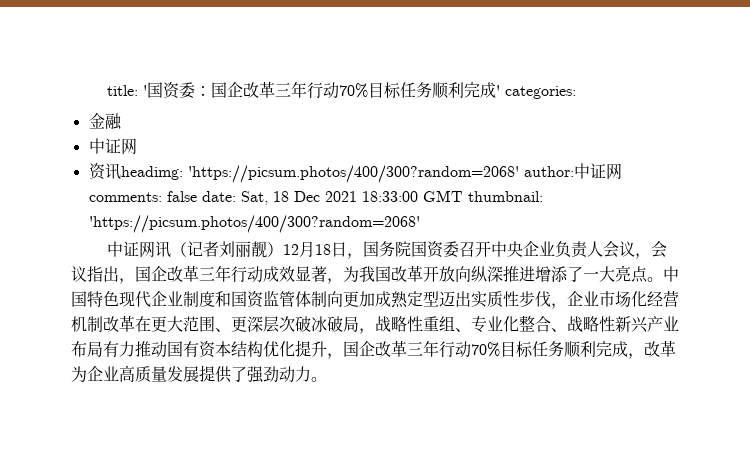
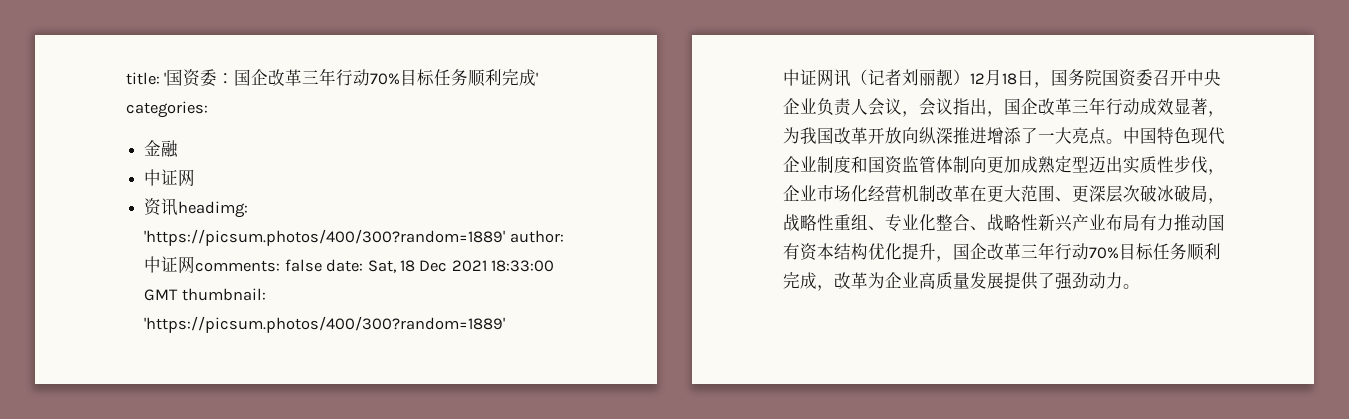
[187,165,519,183] 'https://picsum.photos/400/300?random=2068' -> [144,229,506,246] 'https://picsum.photos/400/300?random=1889'
[88,215,420,233] 'https://picsum.photos/400/300?random=2068' -> [144,316,506,333] 'https://picsum.photos/400/300?random=1889'

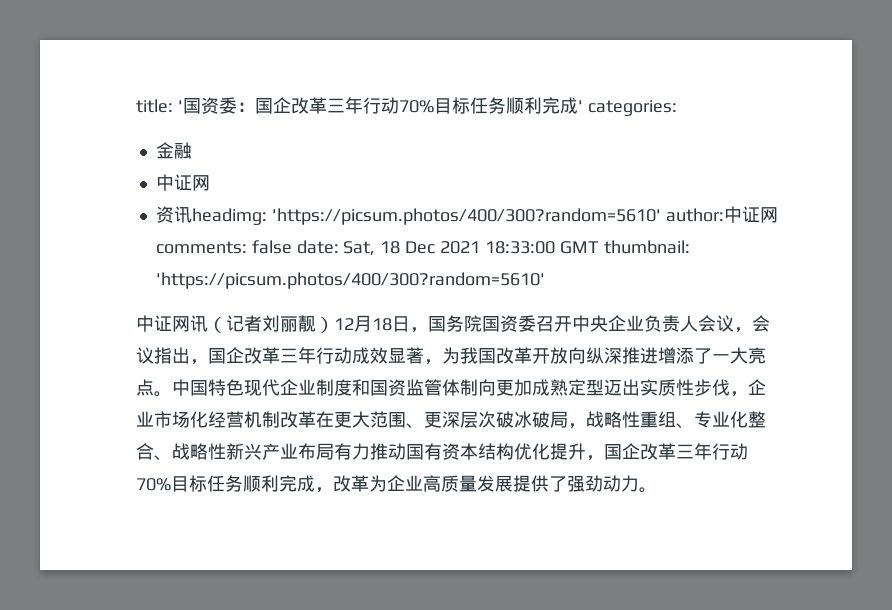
[144,229,506,246] 'https://picsum.photos/400/300?random=1889' -> [271,208,661,225] 'https://picsum.photos/400/300?random=5610'
[144,316,506,333] 'https://picsum.photos/400/300?random=1889' -> [155,272,545,289] 'https://picsum.photos/400/300?random=5610'

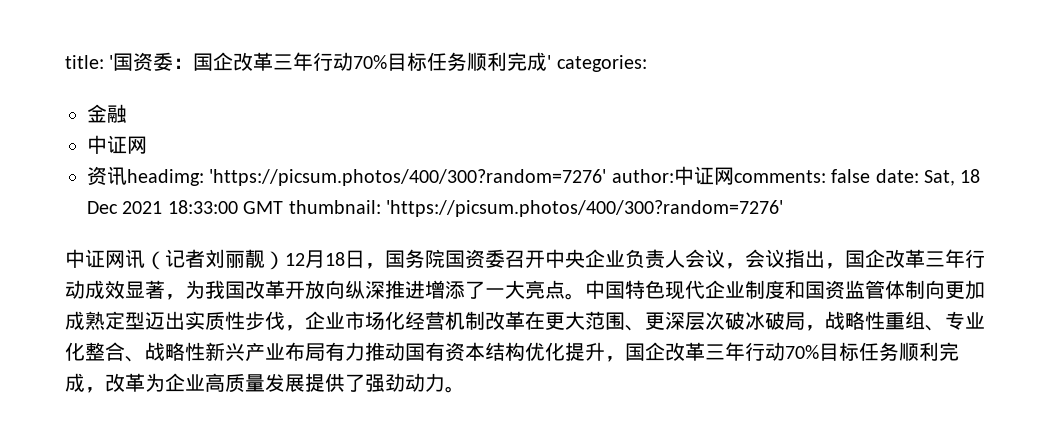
[271,208,661,225] 'https://picsum.photos/400/300?random=5610' -> [209,169,607,186] 'https://picsum.photos/400/300?random=7276'
[155,272,545,289] 'https://picsum.photos/400/300?random=5610' -> [386,200,783,217] 'https://picsum.photos/400/300?random=7276'

